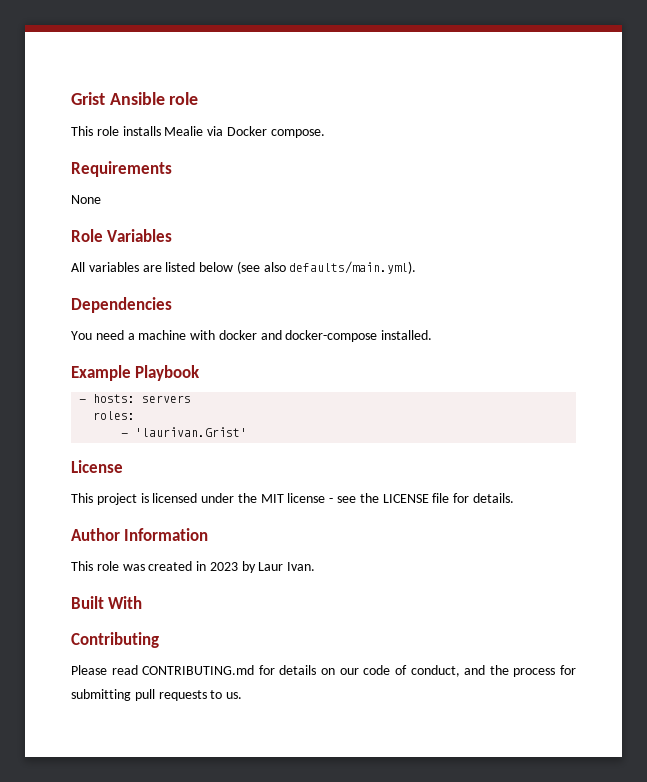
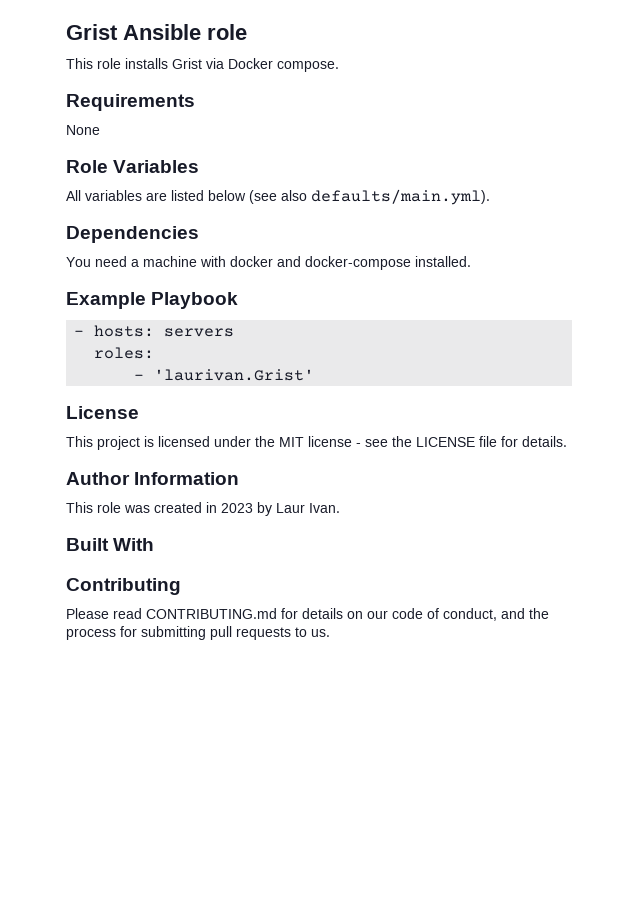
[164,126,204,136] Mealie -> [172,58,202,69] Grist

